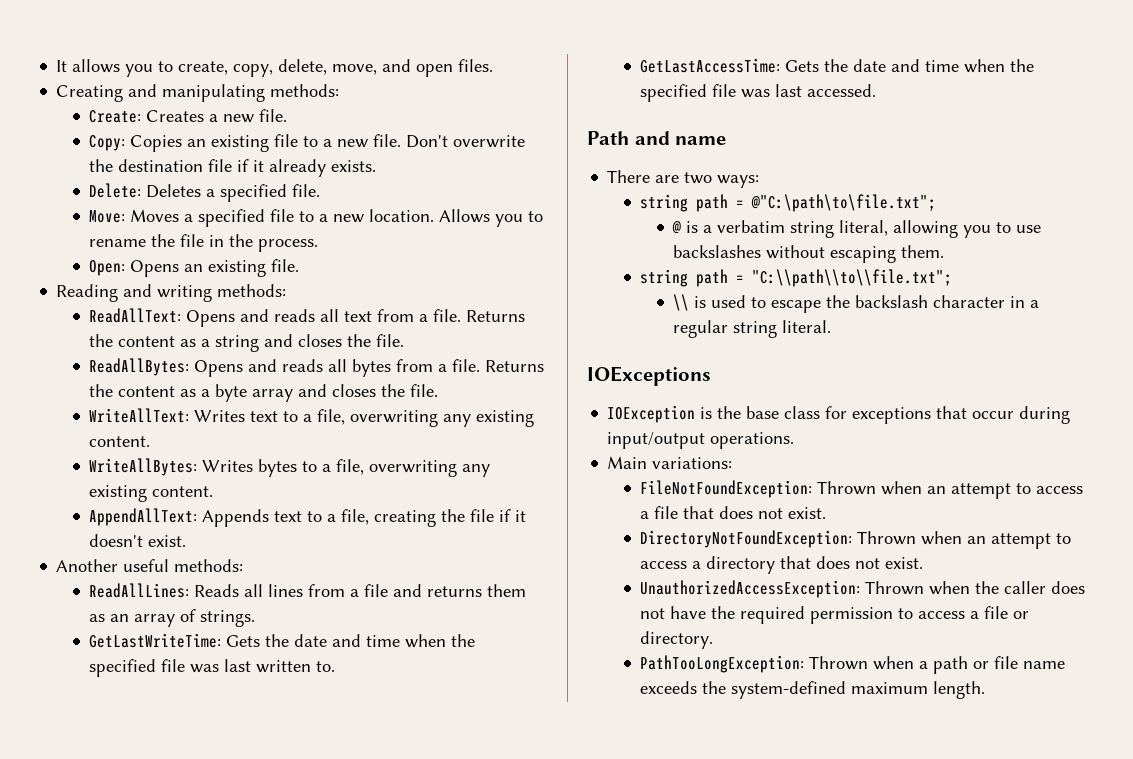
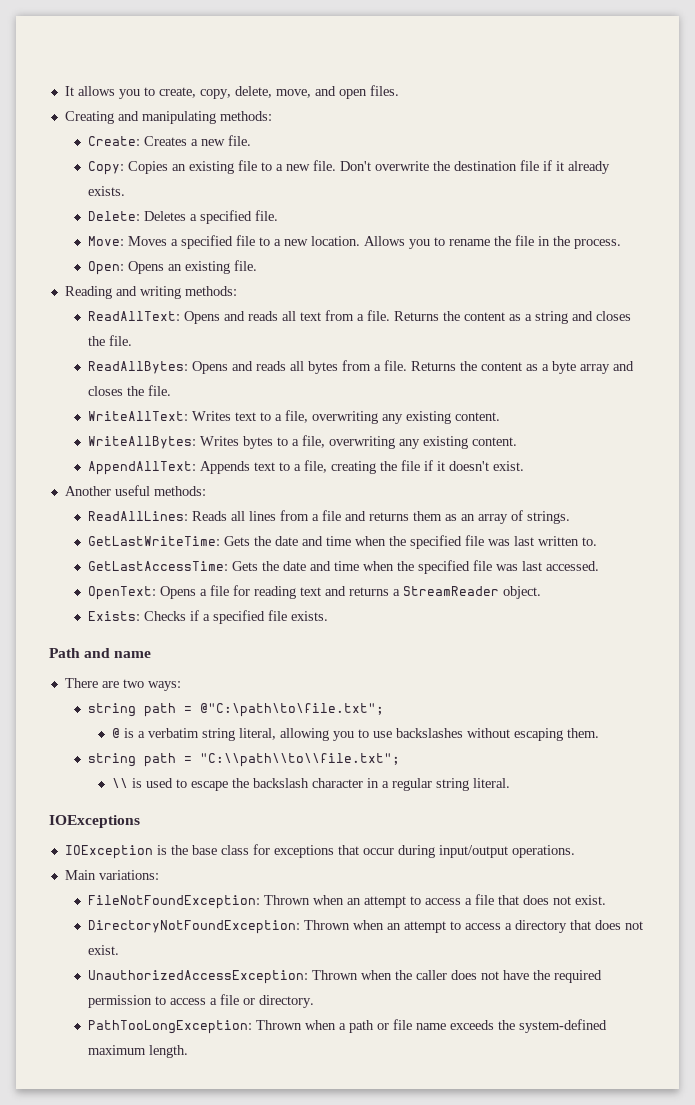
(877, 90) none -> [88,585,542,600] [88,610,329,624] // OpenText: Opens a file for reading text and returns a StreamReader object. // Exists: Checks if a specified file exists.

